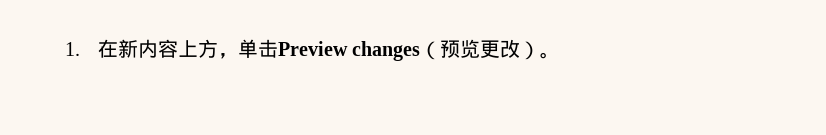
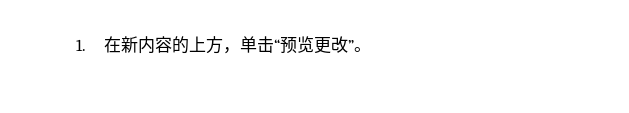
(178, 48) none -> [172,36,190,54] 的
[277,41,441,61] Preview changes（ -> [274,39,281,51] “
[520,41,541,60] ） -> [348,40,355,51] ”

